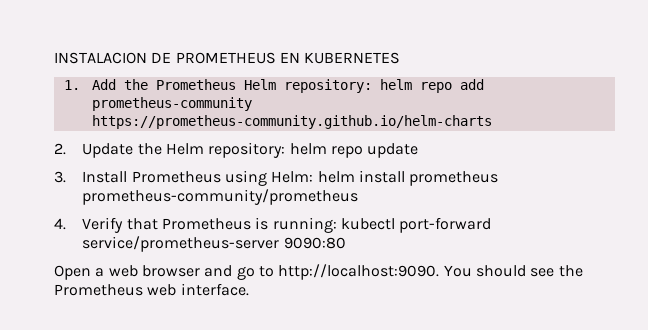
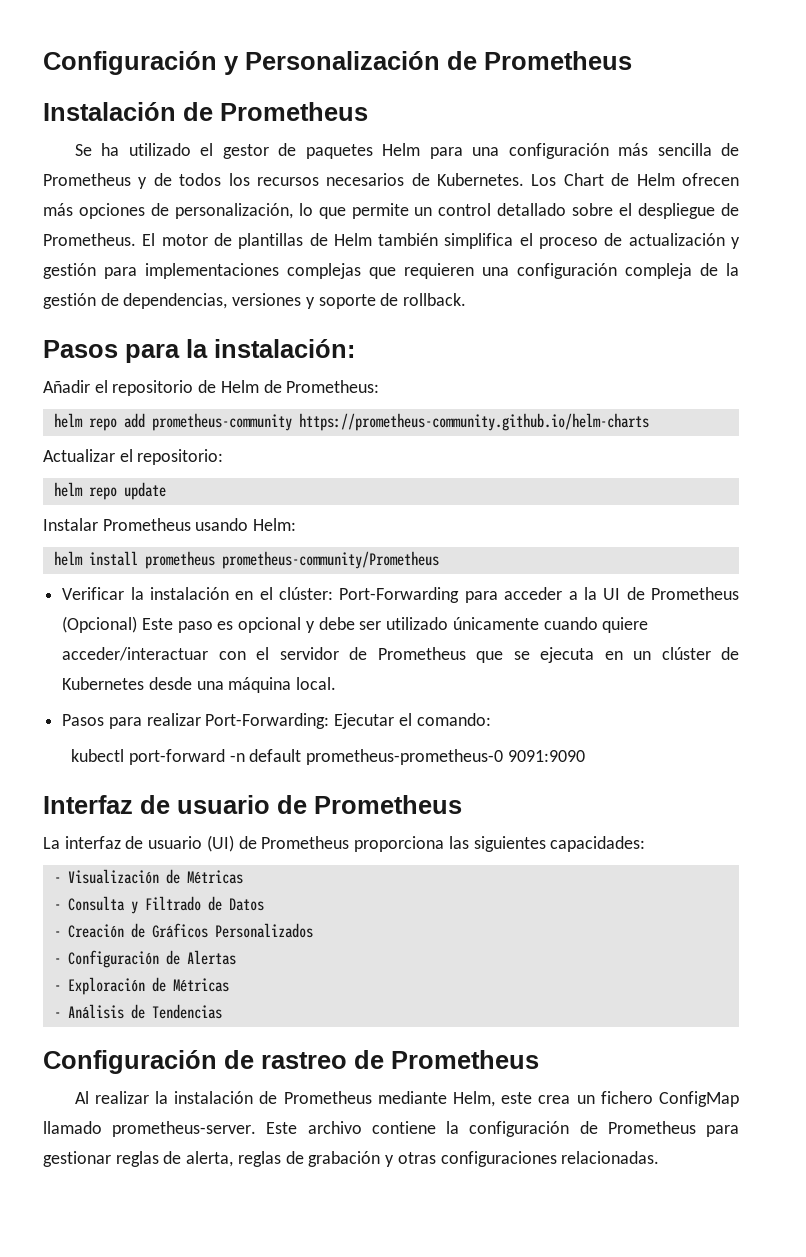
[54,52,401,64] [63,79,372,93] INSTALACION DE PROMETHEUS EN KUBERNETES // 1. Add the Prometheus Helm repository: -> [43,51,632,75] [43,102,368,121] [74,143,739,159] [43,173,739,189] [43,203,739,219] [43,233,740,249] [43,263,739,279] [43,293,467,309] [43,339,355,363] [43,380,380,396] Configuración y Personalización de Prometheus // Instalación de Prometheus // Se ha utilizado el gestor de paquetes Helm para una configuración más sencilla de Prometheus y de todos los recursos necesarios de Kubernetes. Los Chart de Helm ofrecen más opciones de personalización, lo que permite un control detallado sobre el despliegue de Prometheus. El motor de plantillas de Helm también simplifica el proceso de actualización y gestión para implementaciones complejas que requieren una configuración compleja de la gestión de dependencias, versiones y soporte de rollback. // Pasos para la instalación: // Añadir el repositorio de Helm de Prometheus: //
[54,142,286,158] 2. Update the Helm repository: -> [43,449,224,465] Actualizar el repositorio: //
[54,170,268,186] 3. Install Prometheus using -> [43,518,249,531] Instalar Prometheus usando
(314, 177) none -> (297, 524) //
[82,189,359,205] [54,217,492,233] [82,236,346,252] [54,264,583,280] [54,283,249,296] prometheus-community/prometheus // 4. Verify that Prometheus is running: kubectl port-forward service/prometheus-server 9090:80 // Open a web browser and go to http://localhost:9090. You should see the Prometheus web interface. -> [221,551,439,569] [62,587,740,603] [62,616,649,633] [62,647,739,663] [62,677,337,693] [62,713,491,729] [71,749,585,765] [43,795,462,814] [43,835,646,852] [53,869,243,884] [53,896,264,914] [53,923,313,938] [53,950,236,968] [53,977,229,995] [53,1004,222,1019] [43,1050,539,1074] [74,1091,739,1107] [43,1121,739,1137] [43,1151,660,1167] prometheus-community/Prometheus // Verificar la instalación en el clúster: Port-Forwarding para acceder a la UI de Prometheus (Opcional) Este paso es opcional y debe ser utilizado únicamente cuando quiere acceder/interactuar con el servidor de Prometheus que se ejecuta en un clúster de Kubernetes desde una máquina local. // Pasos para realizar Port-Forwarding: Ejecutar el comando: // kubectl port-forward -n default prometheus-prometheus-0 9091:9090 // Interfaz de usuario de Prometheus // La interfaz de usuario (UI) de Prometheus proporciona las siguientes capacidades: // - Visualización de Métricas // - Consulta y Filtrado de Datos // - Creación de Gráficos Personalizados // - Configuración de Alertas // - Exploración de Métricas // - Análisis de Tendencias // Configuración de rastreo de Prometheus // Al realizar la instalación de Prometheus mediante Helm, este crea un fichero ConfigMap llamado prometheus-server. Este archivo contiene la configuración de Prometheus para gestionar reglas de alerta, reglas de grabación y otras configuraciones relacionadas.

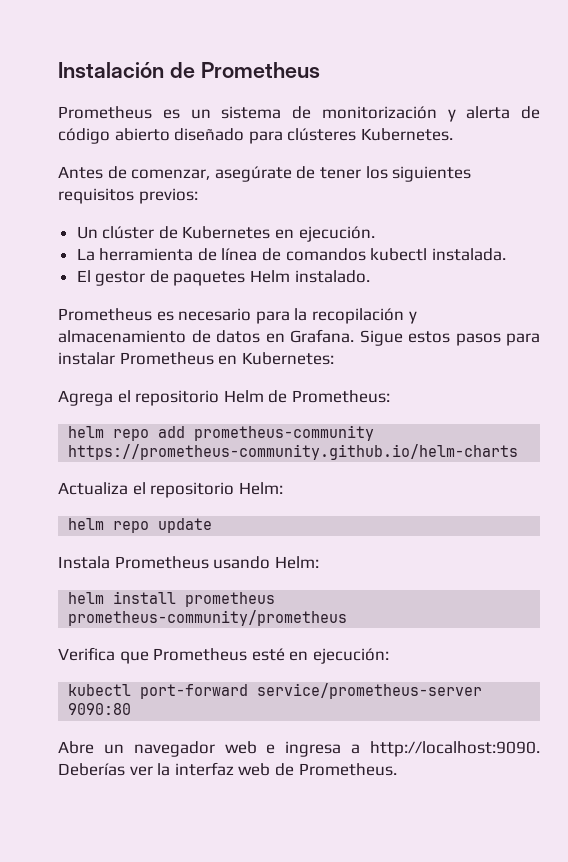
[43,51,632,75] [43,102,368,121] [74,143,739,159] [43,173,739,189] [43,203,739,219] [43,233,740,249] [43,263,739,279] [43,293,467,309] [43,339,355,363] [43,380,217,396] Configuración y Personalización de Prometheus // Instalación de Prometheus // Se ha utilizado el gestor de paquetes Helm para una configuración más sencilla de Prometheus y de todos los recursos necesarios de Kubernetes. Los Chart de Helm ofrecen más opciones de personalización, lo que permite un control detallado sobre el despliegue de Prometheus. El motor de plantillas de Helm también simplifica el proceso de actualización y gestión para implementaciones complejas que requieren una configuración compleja de la gestión de dependencias, versiones y soporte de rollback. // Pasos para la instalación: // Añadir el repositorio de -> [58,62,320,78] [58,106,540,122] [58,128,453,144] [58,166,472,182] [58,188,198,204] [76,226,375,242] [76,248,506,261] [76,270,370,286] [58,308,417,324] [58,329,540,346] [58,352,334,365] [58,390,220,406] Instalación de Prometheus // Prometheus es un sistema de monitorización y alerta de código abierto diseñado para clústeres Kubernetes. // Antes de comenzar, asegúrate de tener los siguientes requisitos previos: // Un clúster de Kubernetes en ejecución. // La herramienta de línea de comandos kubectl instalada. // El gestor de paquetes Helm instalado. // Prometheus es necesario para la recopilación y almacenamiento de datos en Grafana. Sigue estos pasos para instalar Prometheus en Kubernetes: // Agrega el repositorio
[43,449,224,465] Actualizar el repositorio: -> [58,482,283,498] Actualiza el repositorio Helm:
[43,518,98,531] Instalar -> [58,556,110,569] Instala
[221,551,439,569] [62,587,740,603] [62,616,649,633] [62,647,739,663] [62,677,337,693] [62,713,491,729] [71,749,585,765] [43,795,462,814] [43,835,646,852] [53,869,243,884] [53,896,264,914] [53,923,313,938] [53,950,236,968] [53,977,229,995] [53,1004,222,1019] [43,1050,539,1074] [74,1091,739,1107] [43,1121,739,1137] [43,1151,660,1167] prometheus-community/Prometheus // Verificar la instalación en el clúster: Port-Forwarding para acceder a la UI de Prometheus (Opcional) Este paso es opcional y debe ser utilizado únicamente cuando quiere acceder/interactuar con el servidor de Prometheus que se ejecuta en un clúster de Kubernetes desde una máquina local. // Pasos para realizar Port-Forwarding: Ejecutar el comando: // kubectl port-forward -n default prometheus-prometheus-0 9091:9090 // Interfaz de usuario de Prometheus // La interfaz de usuario (UI) de Prometheus proporciona las siguientes capacidades: // - Visualización de Métricas // - Consulta y Filtrado de Datos // - Creación de Gráficos Personalizados // - Configuración de Alertas // - Exploración de Métricas // - Análisis de Tendencias // Configuración de rastreo de Prometheus // Al realizar la instalación de Prometheus mediante Helm, este crea un fichero ConfigMap llamado prometheus-server. Este archivo contiene la configuración de Prometheus para gestionar reglas de alerta, reglas de grabación y otras configuraciones relacionadas. -> [68,610,348,626] [58,647,389,664] [68,683,483,699] [68,703,132,715] [58,741,540,757] [58,762,397,776] prometheus-community/prometheus // Verifica que Prometheus esté en ejecución: // kubectl port-forward service/prometheus-server 9090:80 // Abre un navegador web e ingresa a http://localhost:9090. Deberías ver la interfaz web de Prometheus.

